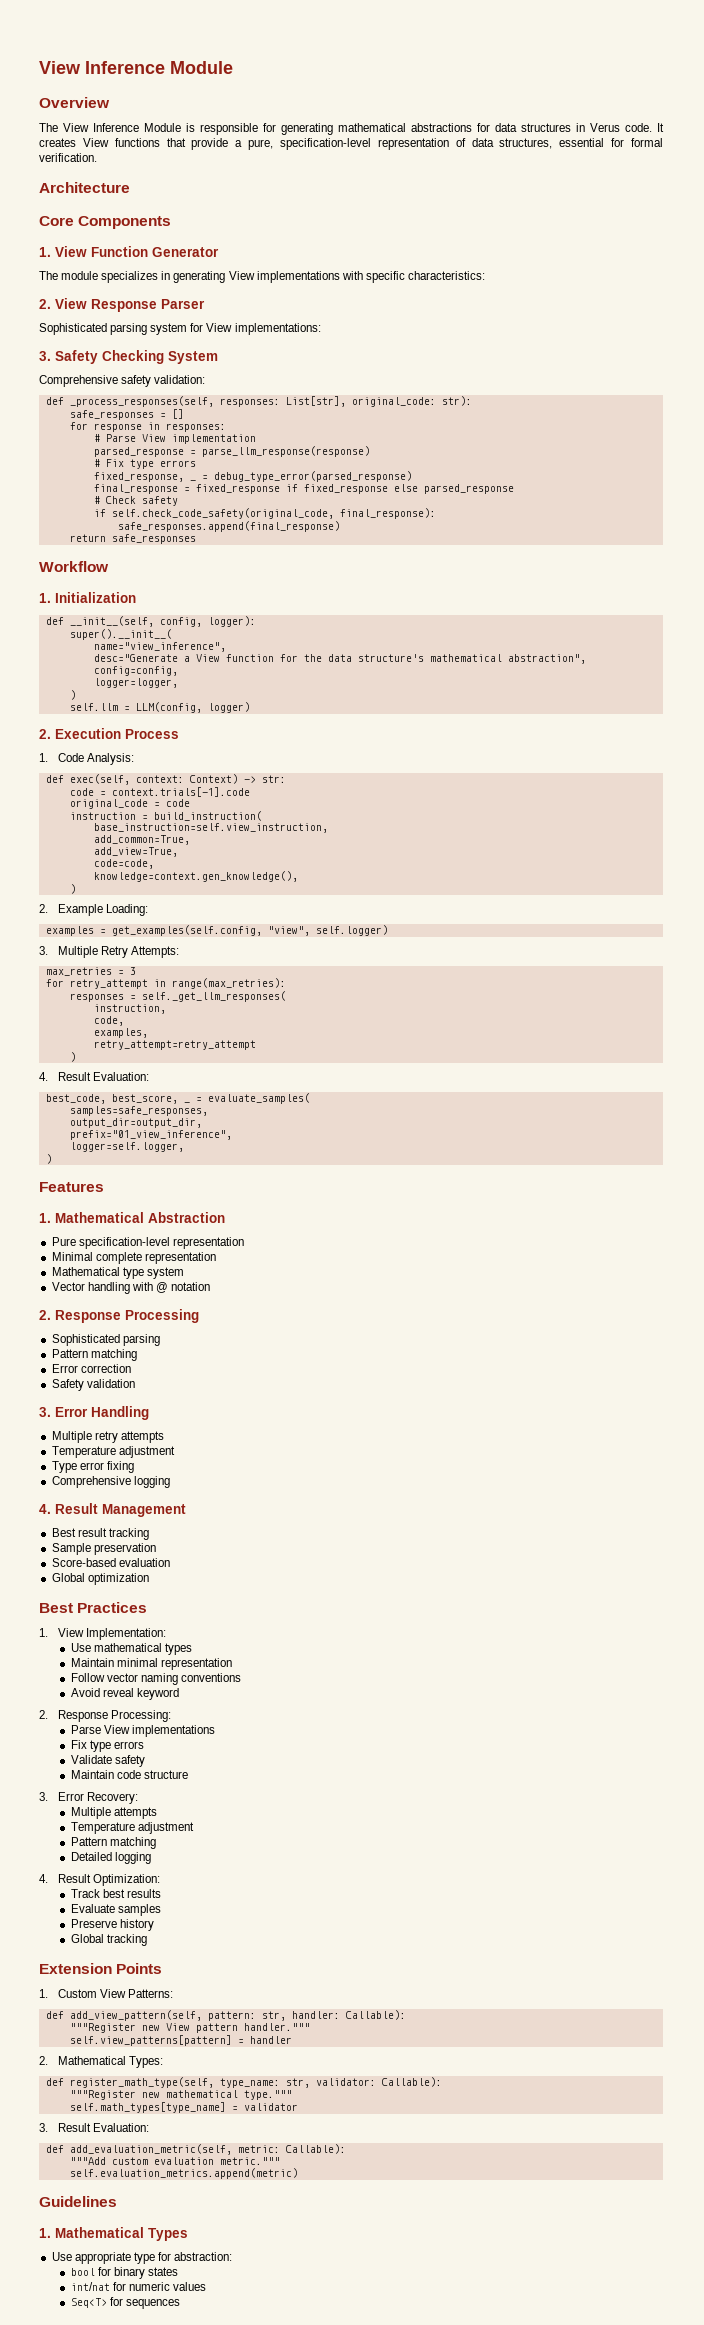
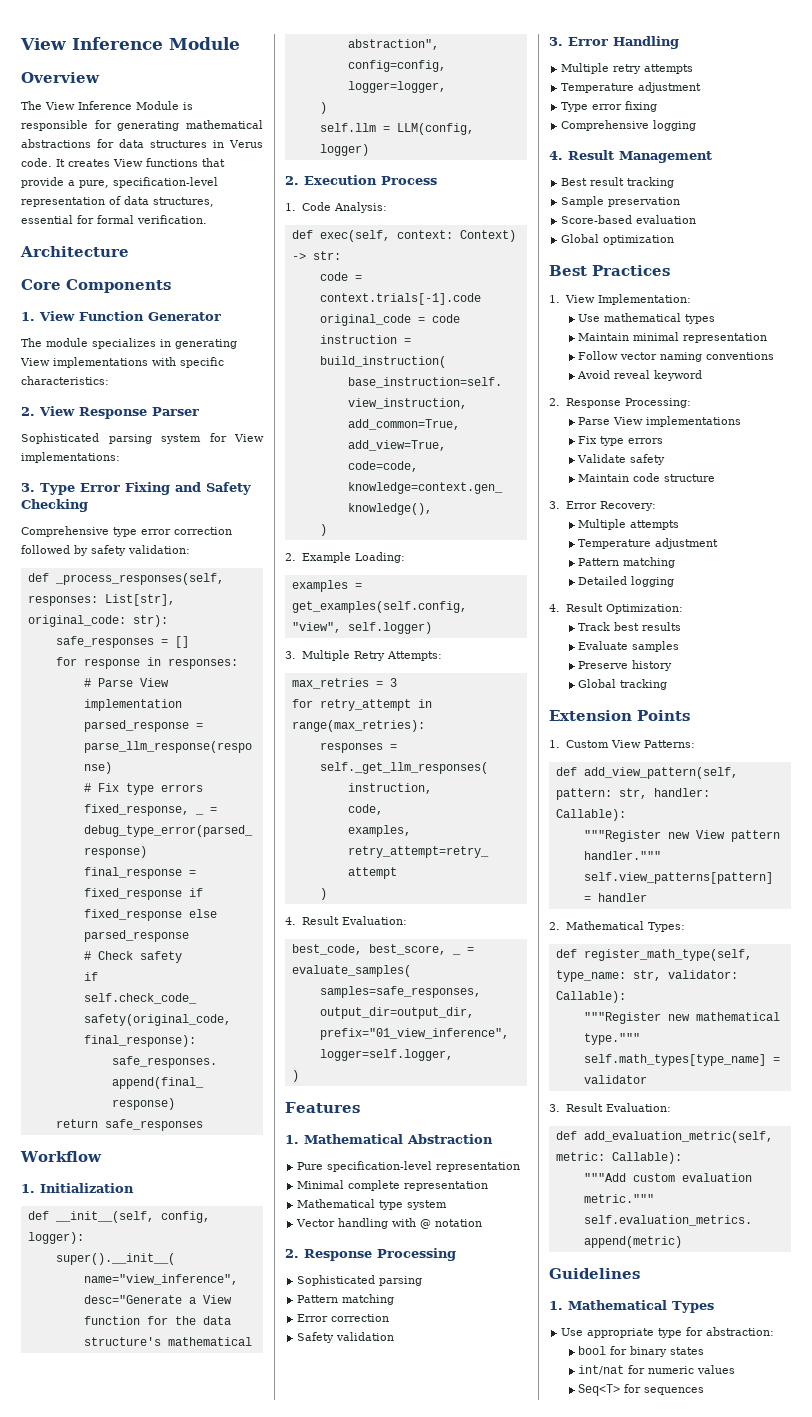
(51, 356) none -> [40,482,201,495] Type Error Fixing and
[168,351,218,364] [39,375,118,387] System // Comprehensive -> [21,526,232,537] [21,545,88,556] // Comprehensive type error correction followed by

